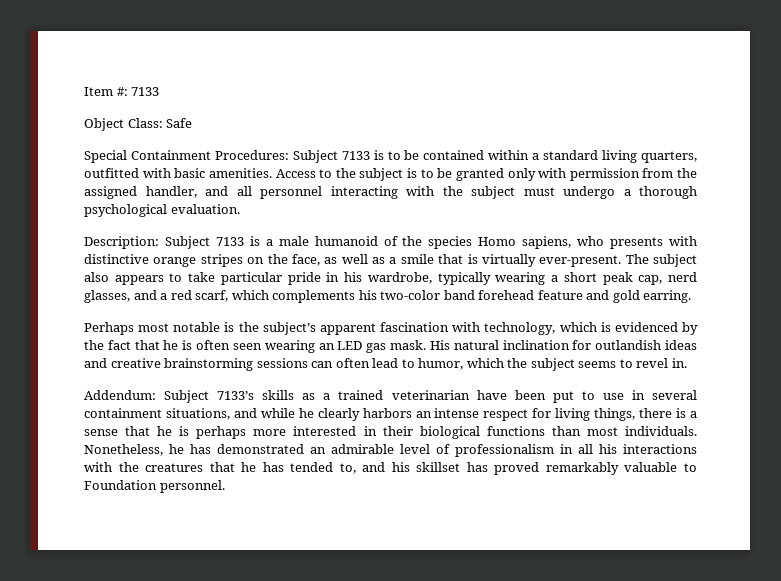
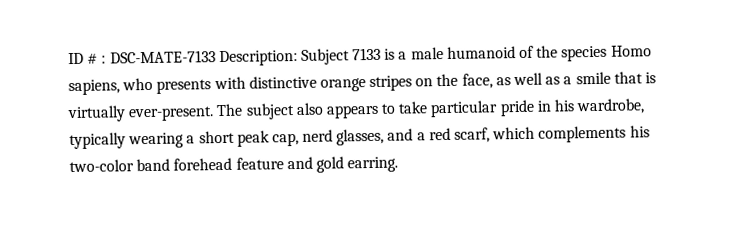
[84,87,160,96] [84,118,193,131] [84,150,697,163] [84,168,697,181] [84,186,697,199] [84,204,240,217] Item #: 7133 // Object Class: Safe // Special Containment Procedures: Subject 7133 is to be contained within a standard living quarters, outfitted with basic amenities. Access to the subject is to be granted only with permission from the assigned handler, and all personnel interacting with the subject must undergo a thorough psychological evaluation. // -> [68,50,216,65] ID # : DSC-MATE-7133
[84,322,698,335] [84,340,697,353] [84,358,687,371] [84,390,697,403] [84,408,697,421] [84,426,698,439] [84,444,697,457] [84,462,698,475] [84,480,225,493] // Perhaps most notable is the subject’s apparent fascination with technology, which is evidenced by the fact that he is often seen wearing an LED gas mask. His natural inclination for outlandish ideas and creative brainstorming sessions can often lead to humor, which the subject seems to revel in. // Addendum: Subject 7133’s skills as a trained veterinarian have been put to use in several containment situations, and while he clearly harbors an intense respect for living things, there is a sense that he is perhaps more interested in their biological functions than most individuals. Nonetheless, he has demonstrated an admirable level of professionalism in all his interactions with the creatures that he has tended to, and his skillset has proved remarkably valuable to Foundation personnel. -> (399, 164) none

